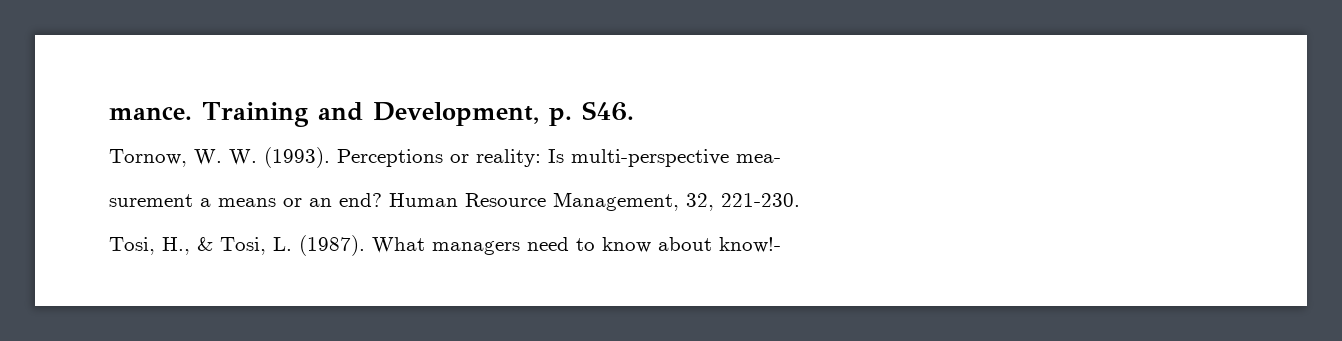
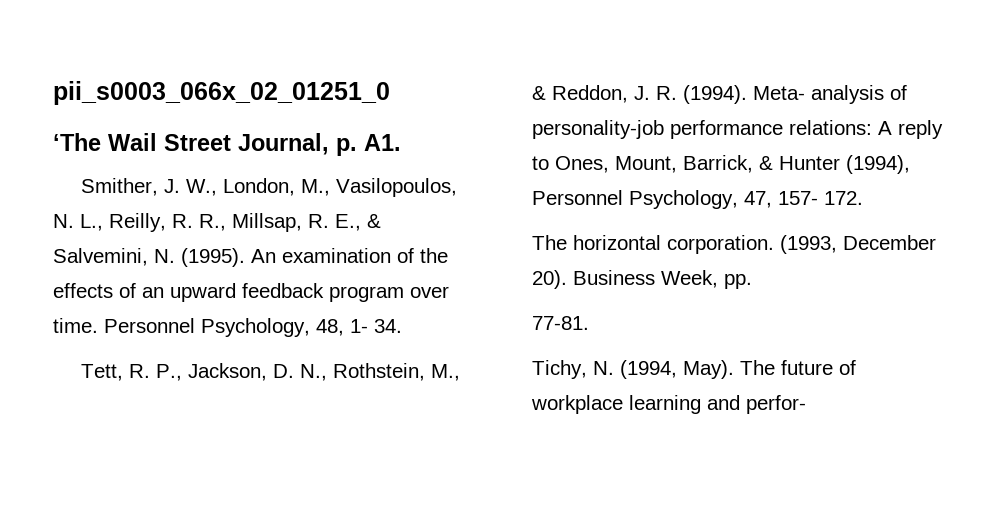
[109,101,634,127] [109,147,781,168] [109,192,800,211] [109,235,781,256] mance. Training and Development, p. S46. // Tornow, W. W. (1993). Perceptions or reality: Is multi-perspective mea- // surement a means or an end? Human Resource Management, 32, 221-230. // Tosi, H., & Tosi, L. (1987). What managers need to know about know!- -> [53,81,390,105] [53,133,401,156] [81,178,458,197] [53,213,381,232] [53,248,448,267] [53,283,449,302] [53,318,402,337] [81,363,461,381] [532,85,907,104] [532,120,943,139] [532,155,910,174] [532,190,863,209] [532,235,936,254] [532,270,752,289] [532,316,589,330] [532,360,856,379] [531,395,806,414] pii_s0003_066x_02_01251_0 // ‘The Wail Street Journal, p. A1. // Smither, J. W., London, M., Vasilopoulos, N. L., Reilly, R. R., Millsap, R. E., & Salvemini, N. (1995). An examination of the effects of an upward feedback program over time. Personnel Psychology, 48, 1- 34. // Tett, R. P., Jackson, D. N., Rothstein, M., & Reddon, J. R. (1994). Meta- analysis of personality-job performance relations: A reply to Ones, Mount, Barrick, & Hunter (1994), Personnel Psychology, 47, 157- 172. // The horizontal corporation. (1993, December 20). Business Week, pp. // 77-81. // Tichy, N. (1994, May). The future of workplace learning and perfor-

